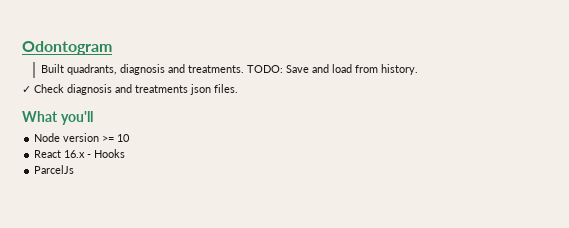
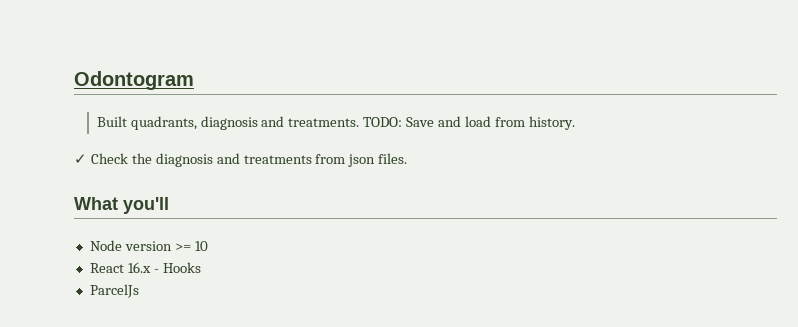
(64, 88) none -> [131,153,152,164] the
(188, 89) none -> [315,154,346,164] from

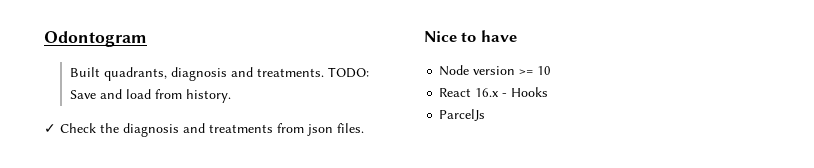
[74,197,169,214] What you'll -> [424,30,517,42] Nice to have

